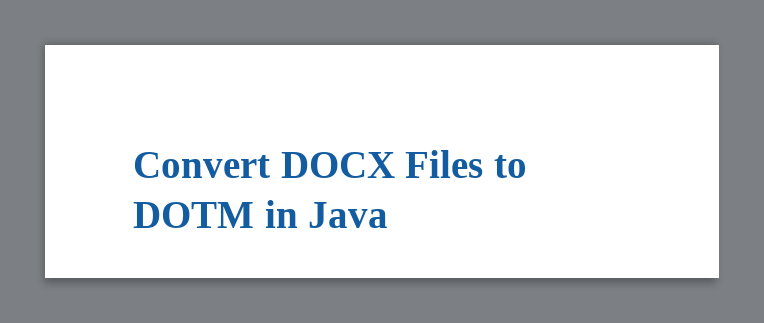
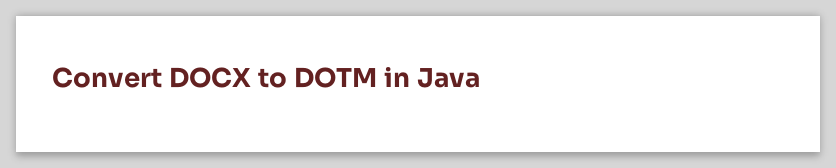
[405,150,484,178] Files -> (252, 77) none

